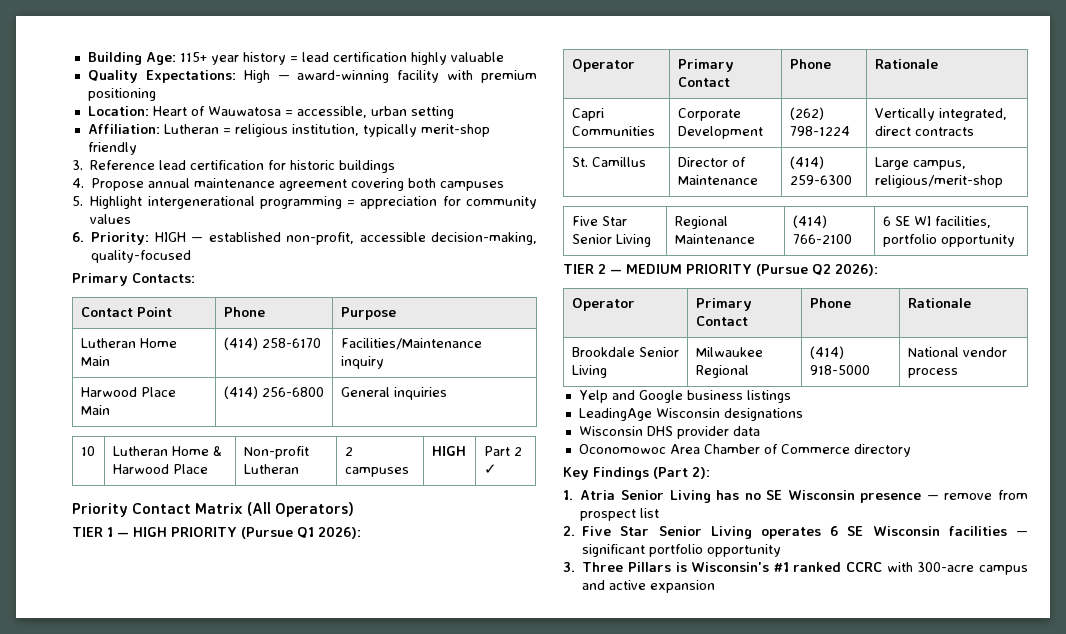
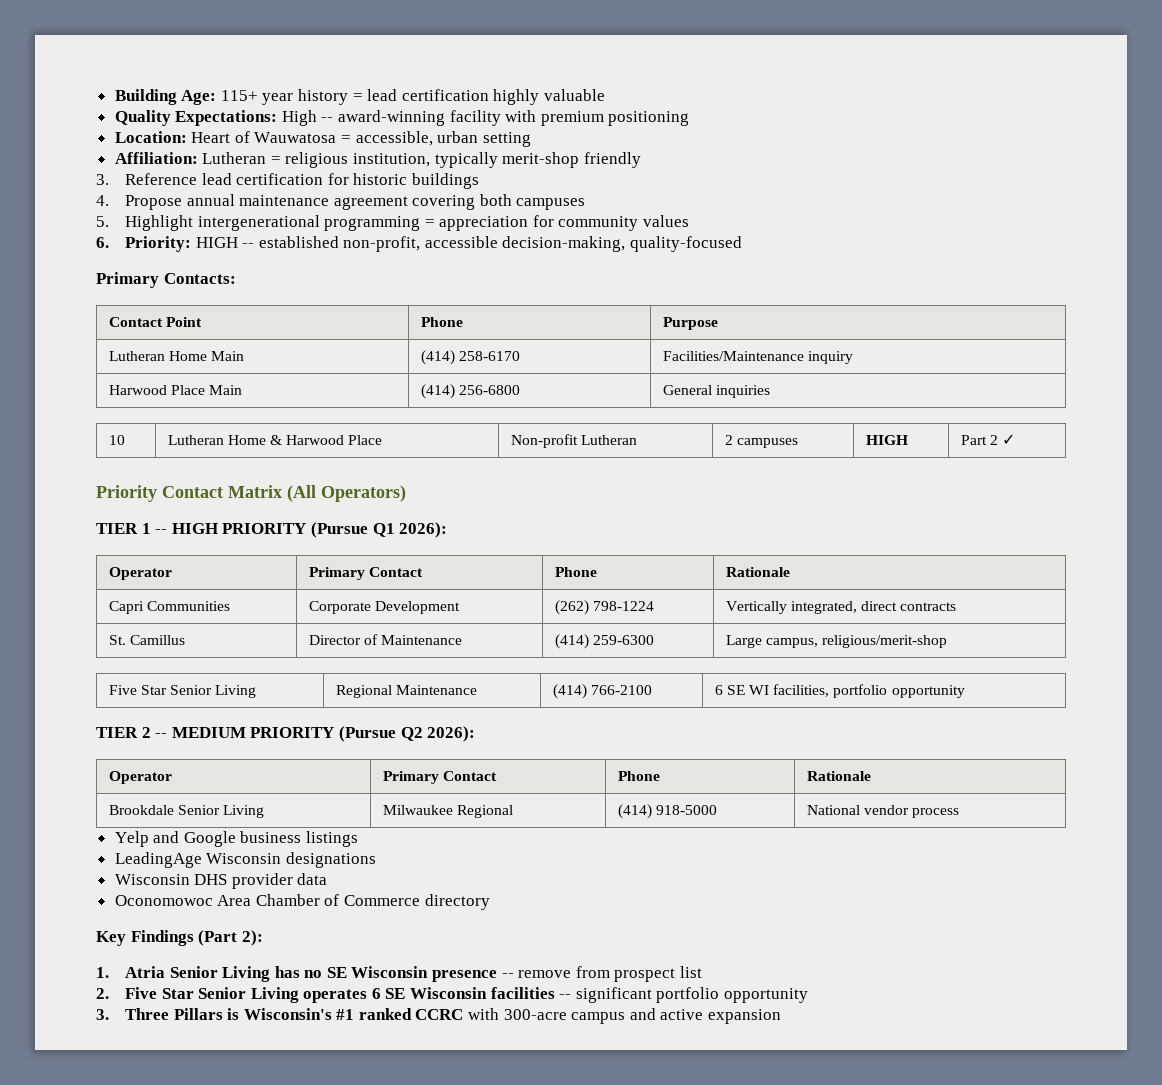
[277,75,290,80] — -> [321,117,334,122] --
[191,237,204,242] — -> [242,243,255,248] --
[117,532,129,537] — -> [155,529,168,534] --
[610,269,622,274] — -> [155,733,168,738] --
[926,495,939,500] — -> [501,973,514,978] --
[1016,531,1028,536] — -> [559,994,572,999] --

